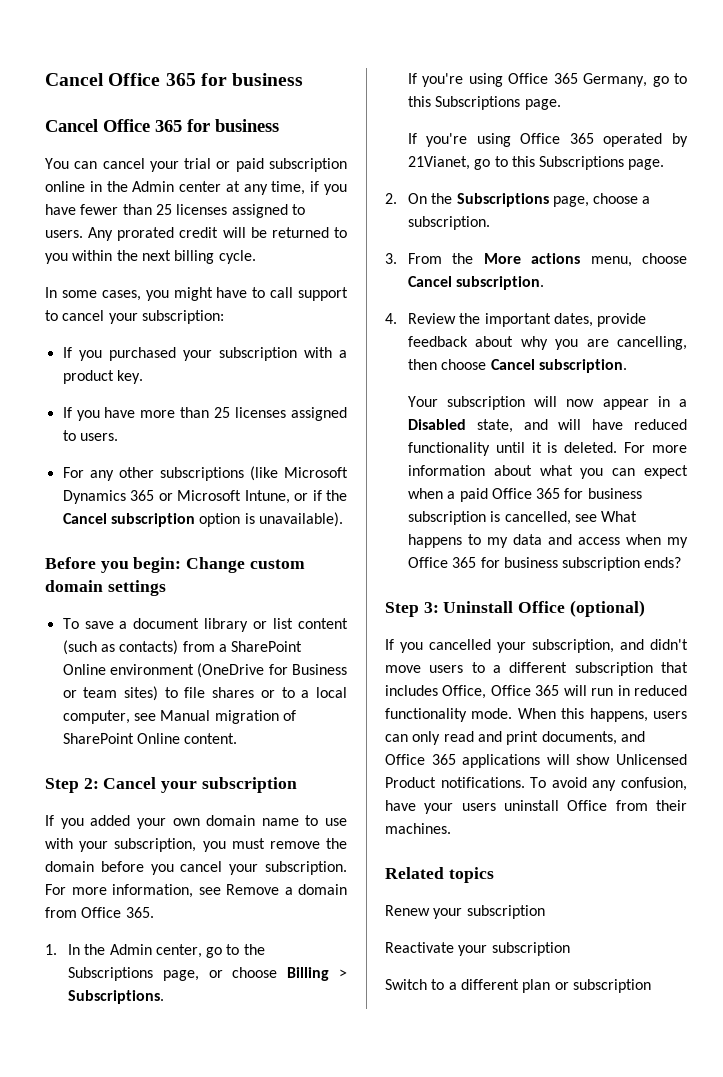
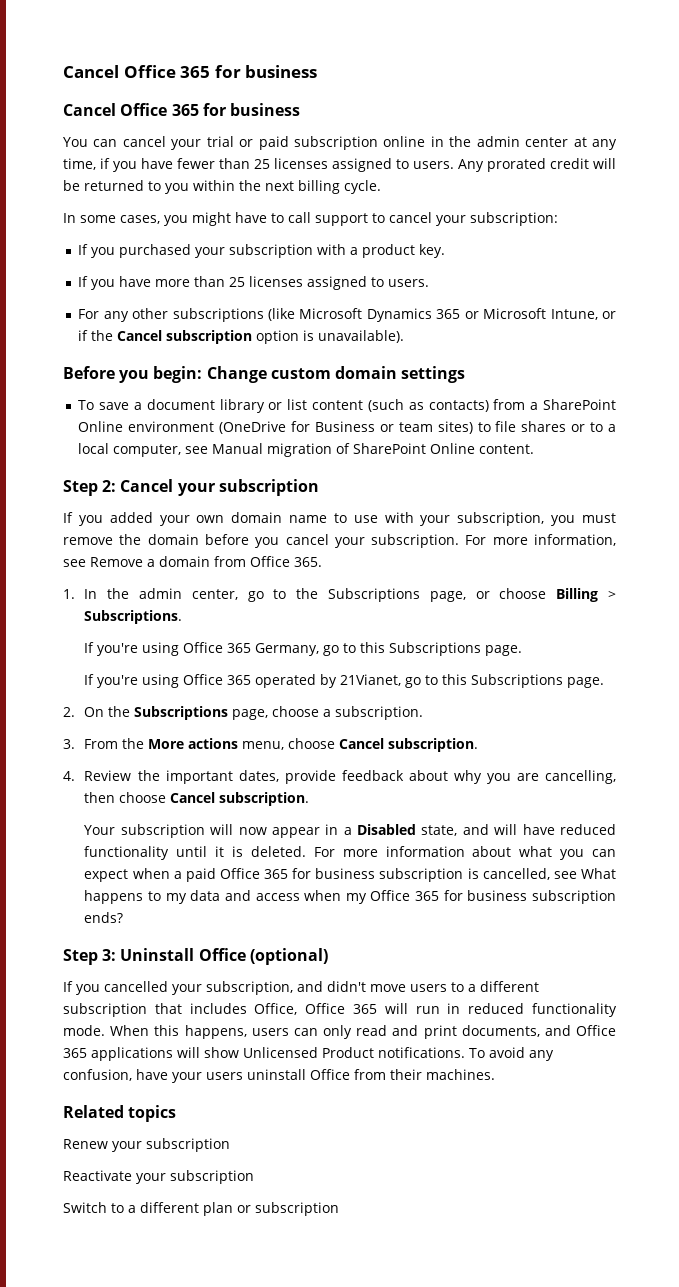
[132,181,175,192] Admin -> [476,136,520,147] admin
[109,944,152,955] Admin -> [139,588,183,599] admin

